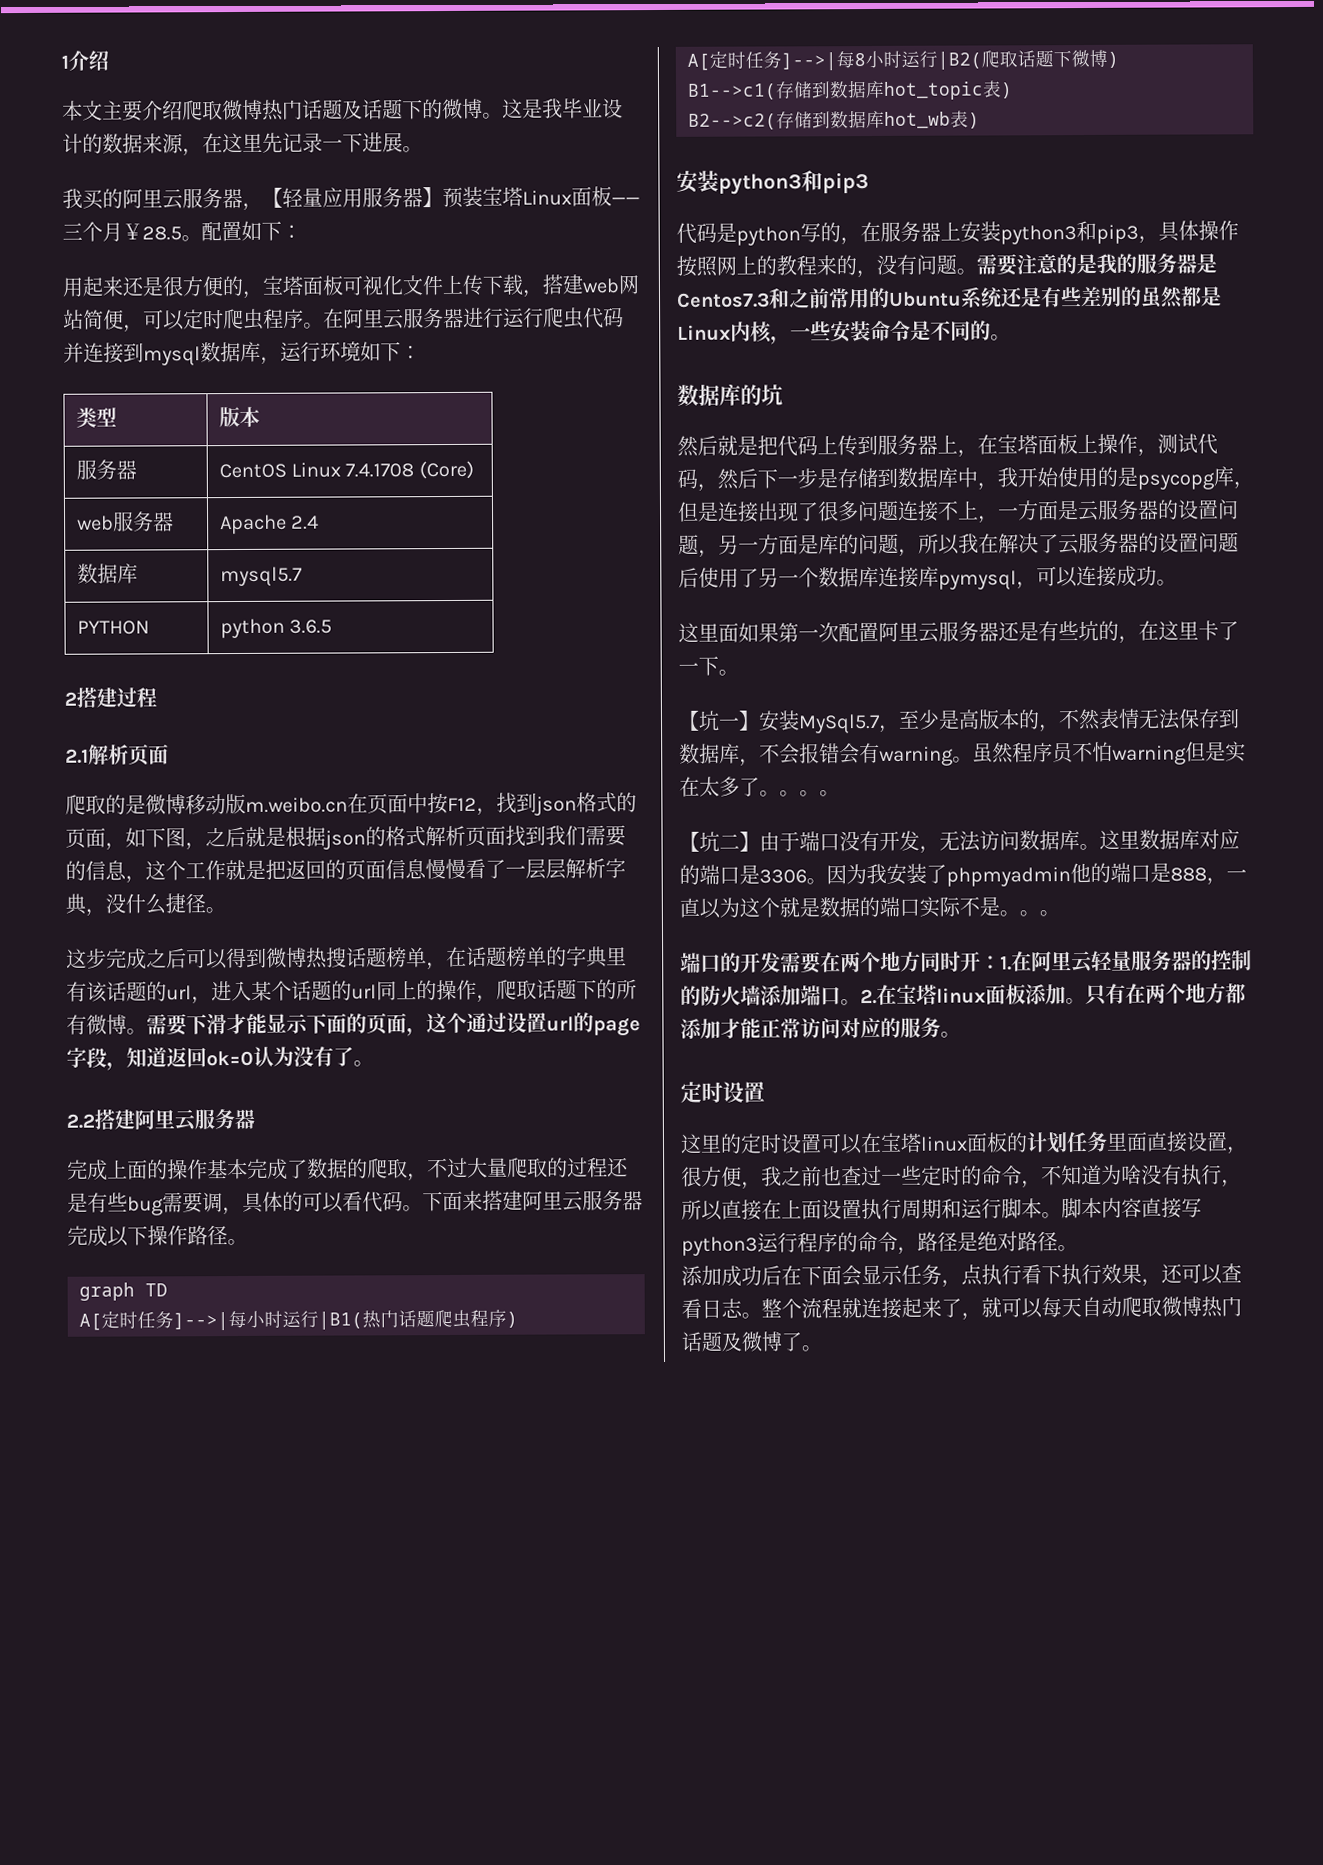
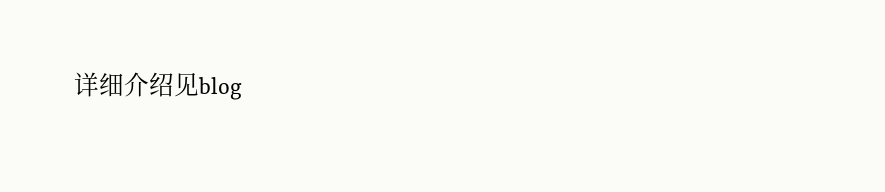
[61,50,109,71] [62,98,623,122] [62,132,423,157] [62,186,640,211] [62,220,302,242] [62,274,639,299] [63,307,624,333] [63,341,421,366] [75,407,117,428] [218,406,260,428] [75,459,137,480] [218,460,474,480] [76,511,174,532] [219,514,320,535] [76,563,138,584] [219,566,303,587] [76,620,150,635] [219,618,333,639] [64,687,157,708] [65,744,169,766] [65,792,637,816] [65,825,626,851] [65,858,626,884] [65,893,226,917] [66,946,627,971] [66,979,637,1005] [66,1012,641,1037] [66,1046,374,1071] [66,1108,255,1132] [67,1157,629,1182] [67,1190,643,1216] [67,1225,248,1247] [79,1282,168,1301] [79,1309,518,1331] [687,49,1119,71] [688,80,1013,100] [688,110,980,130] [676,170,869,195] [676,220,1239,246] [676,253,1217,279] [676,286,1222,309] [677,320,1011,345] [677,383,783,406] [677,433,1218,458] [677,466,1254,492] [677,499,1239,524] [678,532,1239,558] [678,565,1177,590] [678,620,1239,644] [678,655,739,676] [678,708,1240,734] [679,741,1246,767] [679,776,840,797] [679,829,1240,854] [679,862,1247,887] [679,896,1060,919] [680,950,1252,974] [680,983,1246,1006] [680,1017,961,1039] [680,1081,765,1103] [680,1131,1248,1155] [681,1164,1242,1190] [681,1197,1202,1221] [681,1231,1078,1256] [681,1263,1242,1288] [681,1296,1242,1321] [681,1331,822,1352] 1介绍 // 本文主要介绍爬取微博热门话题及话题下的微博。这是我毕业设计的数据来源，在这里先记录一下进展。 // 我买的阿里云服务器，【轻量应用服务器】预装宝塔Linux面板——三个月￥28.5。配置如下： // 用起来还是很方便的，宝塔面板可视化文件上传下载，搭建web网站简便，可以定时爬虫程序。在阿里云服务器进行运行爬虫代码并连接到mysql数据库，运行环境如下： // 类型 | 版本 // 服务器 | CentOS Linux 7.4.1708 (Core) // web服务器 | Apache 2.4 // 数据库 | mysql5.7 // PYTHON | python 3.6.5 // 2搭建过程 // 2.1解析页面 // 爬取的是微博移动版m.weibo.cn在页面中按F12，找到json格式的页面，如下图，之后就是根据json的格式解析页面找到我们需要的信息，这个工作就是把返回的页面信息慢慢看了一层层解析字典，没什么捷径。 // 这步完成之后可以得到微博热搜话题榜单，在话题榜单的字典里有该话题的url，进入某个话题的url同上的操作，爬取话题下的所有微博。需要下滑才能显示下面的页面，这个通过设置url的page字段，知道返回ok=0认为没有了。 // 2.2搭建阿里云服务器 // 完成上面的操作基本完成了数据的爬取，不过大量爬取的过程还是有些bug需要调，具体的可以看代码。下面来搭建阿里云服务器完成以下操作路径。 // graph TD // A[定时任务]-->|每小时运行|B1(热门话题爬虫程序) // A[定时任务]-->|每8小时运行|B2(爬取话题下微博) // B1-->c1(存储到数据库hot_topic表) // B2-->c2(存储到数据库hot_wb表) // 安装python3和pip3 // 代码是python写的，在服务器上安装python3和pip3，具体操作按照网上的教程来的，没有问题。需要注意的是我的服务器是Centos7.3和之前常用的Ubuntu系统还是有些差别的虽然都是Linux内核，一些安装命令是不同的。 // 数据库的坑 // 然后就是把代码上传到服务器上，在宝塔面板上操作，测试代码，然后下一步是存储到数据库中，我开始使用的是psycopg库，但是连接出现了很多问题连接不上，一方面是云服务器的设置问题，另一方面是库的问题，所以我在解决了云服务器的设置问题后使用了另一个数据库连接库pymysql，可以连接成功。 // 这里面如果第一次配置阿里云服务器还是有些坑的，在这里卡了一下。 // 【坑一】安装MySql5.7，至少是高版本的，不然表情无法保存到数据库，不会报错会有warning。虽然程序员不怕warning但是实在太多了。。。。 // 【坑二】由于端口没有开发，无法访问数据库。这里数据库对应的端口是3306。因为我安装了phpmyadmin他的端口是888，一直以为这个就是数据的端口实际不是。。。 // 端口的开发需要在两个地方同时开：1.在阿里云轻量服务器的控制的防火墙添加端口。2.在宝塔linux面板添加。只有在两个地方都添加才能正常访问对应的服务。 // 定时设置 // 这里的定时设置可以在宝塔linux面板的计划任务里面直接设置，很方便，我之前也查过一些定时的命令，不知道为啥没有执行，所以直接在上面设置执行周期和运行脚本。脚本内容直接写python3运行程序的命令，路径是绝对路径。 // 添加成功后在下面会显示任务，点执行看下执行效果，还可以查看日志。整个流程就连接起来了，就可以每天自动爬取微博热门话题及微博了。 -> [74,72,242,100] 详细介绍见blog

